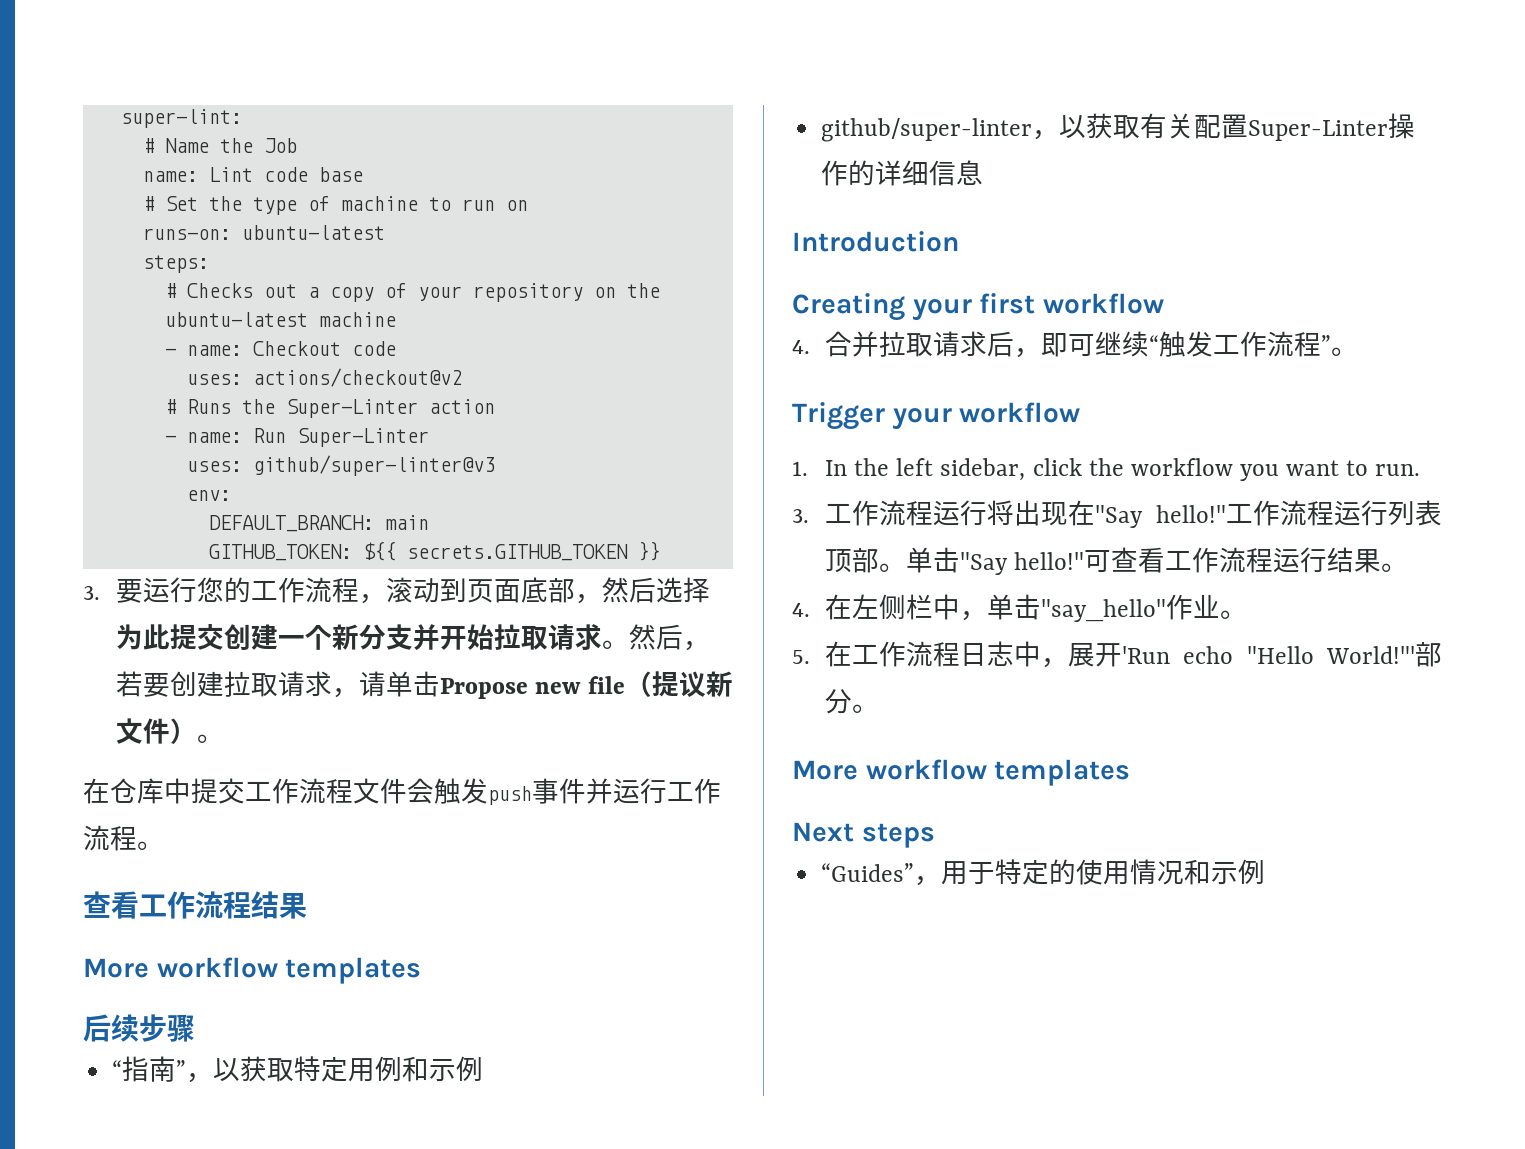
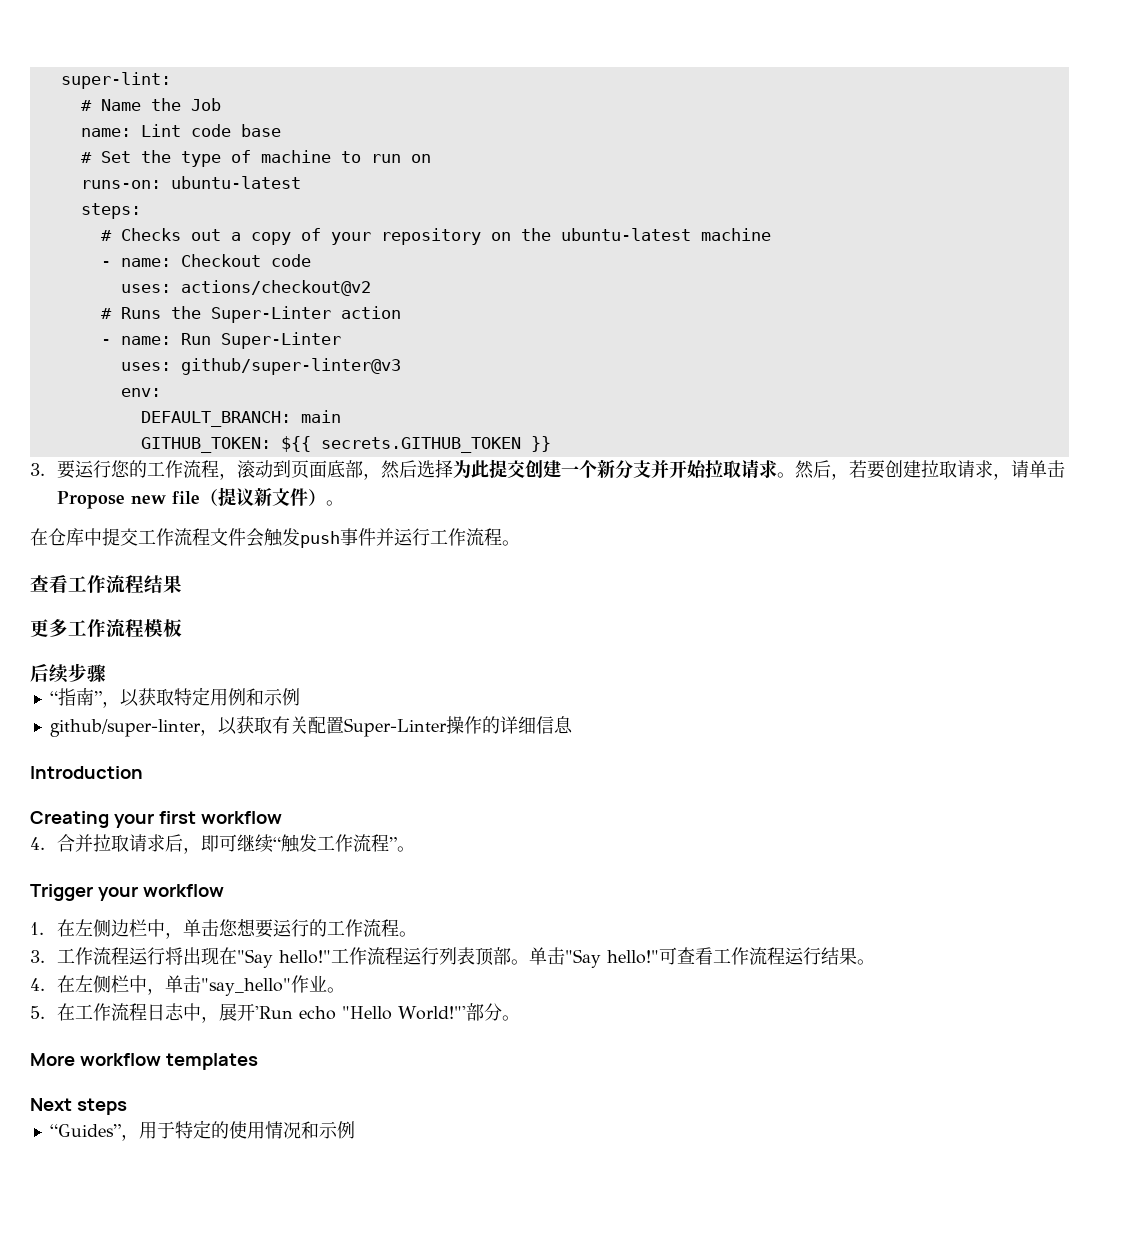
[83,957,422,984] More workflow templates -> [30,619,182,638] 更多工作流程模板
[824,458,1421,481] In the left sidebar, click the workflow you want to run. -> [56,918,417,939] 在左侧边栏中，单击您想要运行的工作流程。

